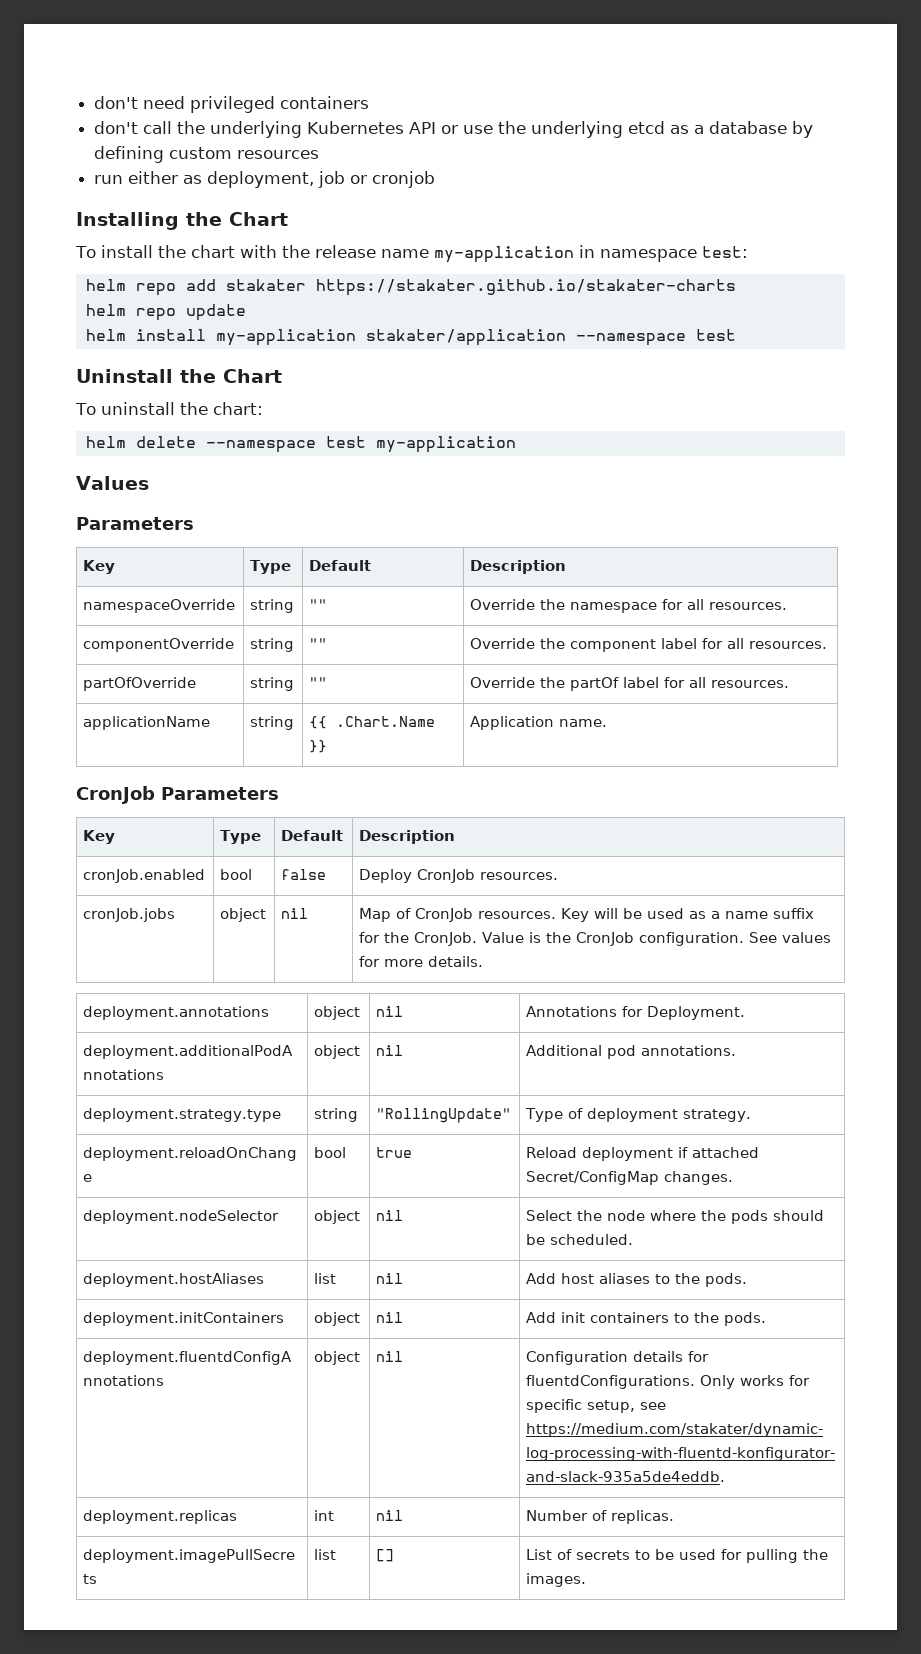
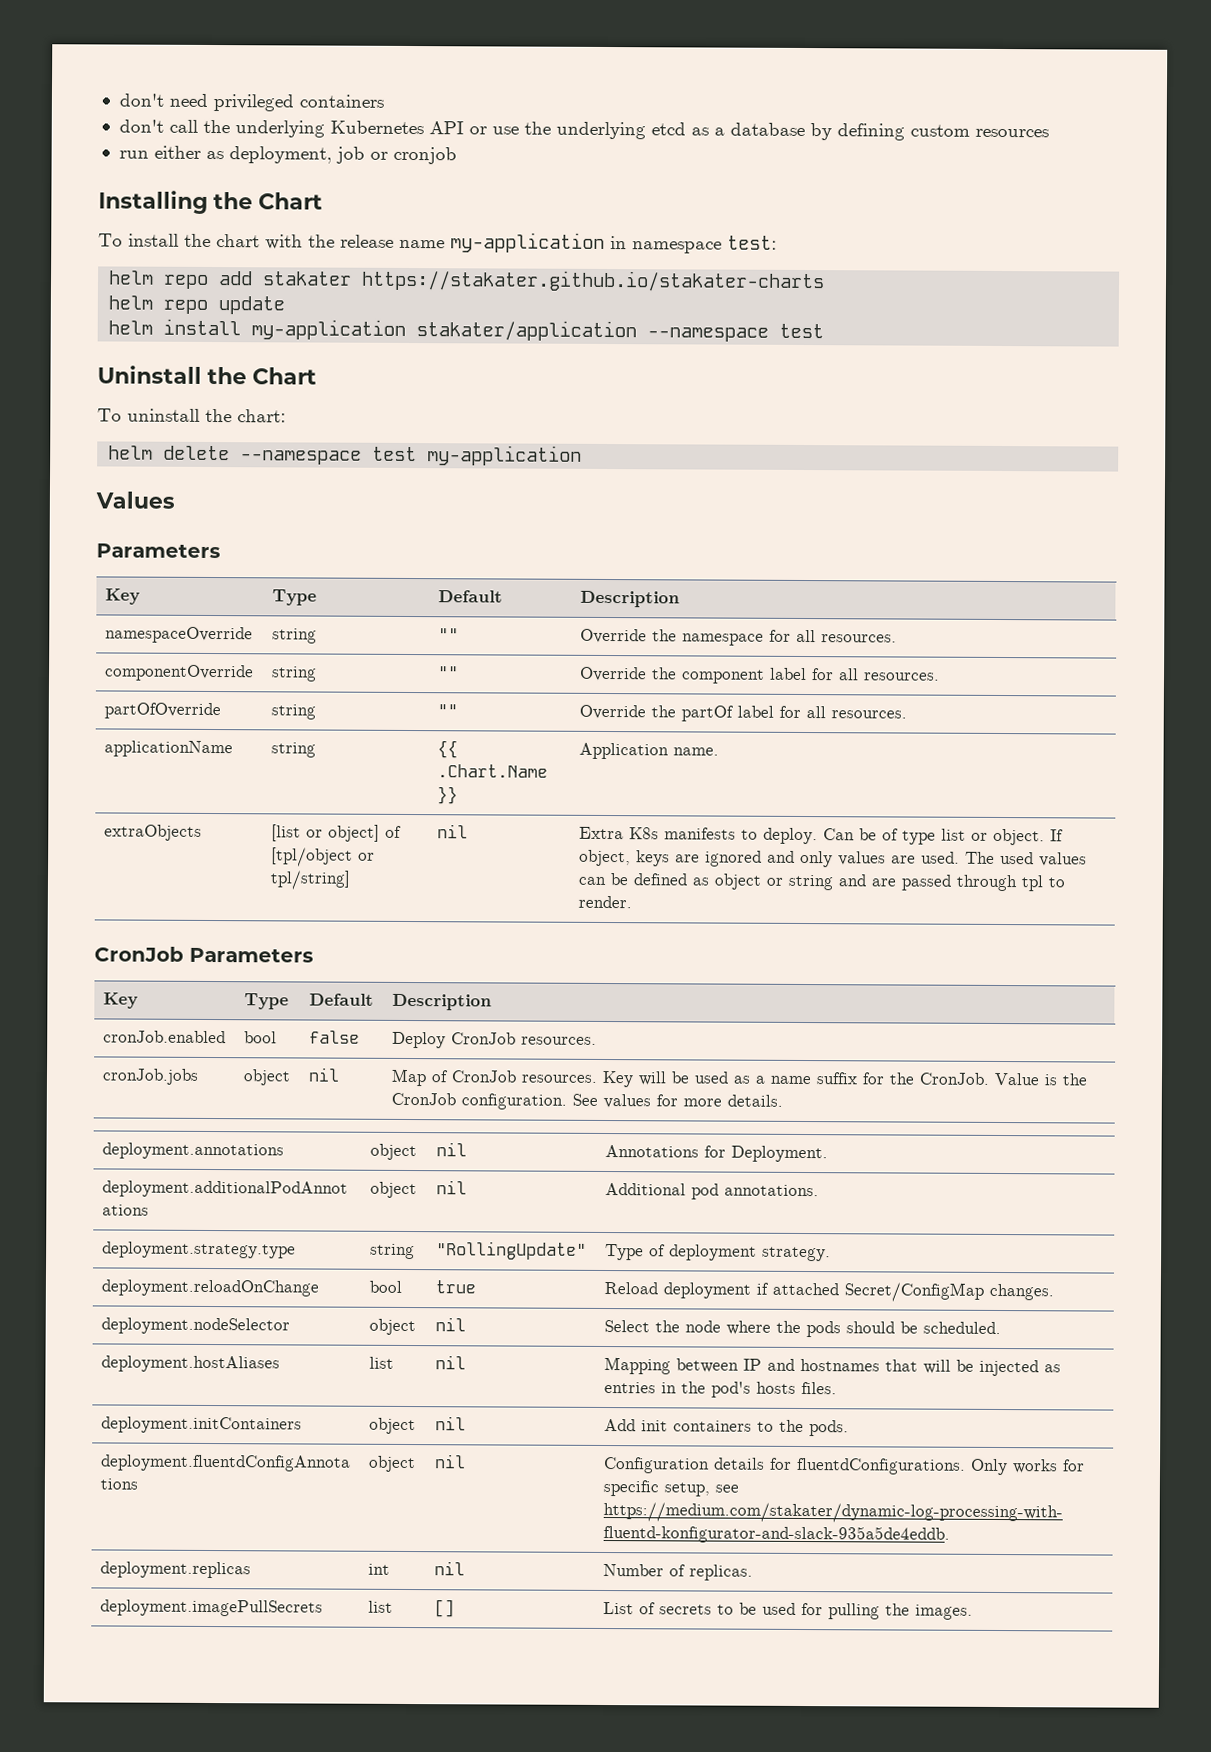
(608, 723) none -> [104,824,203,841] [271,824,403,842] [271,847,376,867] [270,870,352,890] [437,824,469,839] [579,826,1065,846] [579,849,1088,868] [578,873,1066,892] [578,895,633,909] // extraObjects | [list or object] of [tpl/object or tpl/string] | nil | Extra K8s manifests to deploy. Can be of type list or object. If object, keys are ignored and only values are used. The used values can be defined as object or string and are passed through tpl to render.
[526,1273,748,1287] Add host aliases to the pods. -> [604,1357,1062,1377] [604,1381,838,1398] Mapping between IP and hostnames that will be injected as entries in the pod's hosts files.

